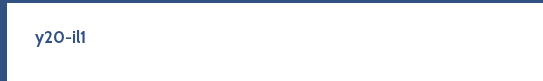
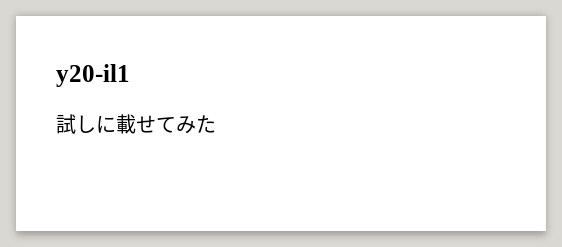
(86, 38) none -> [56,114,216,134] // 試しに載せてみた

